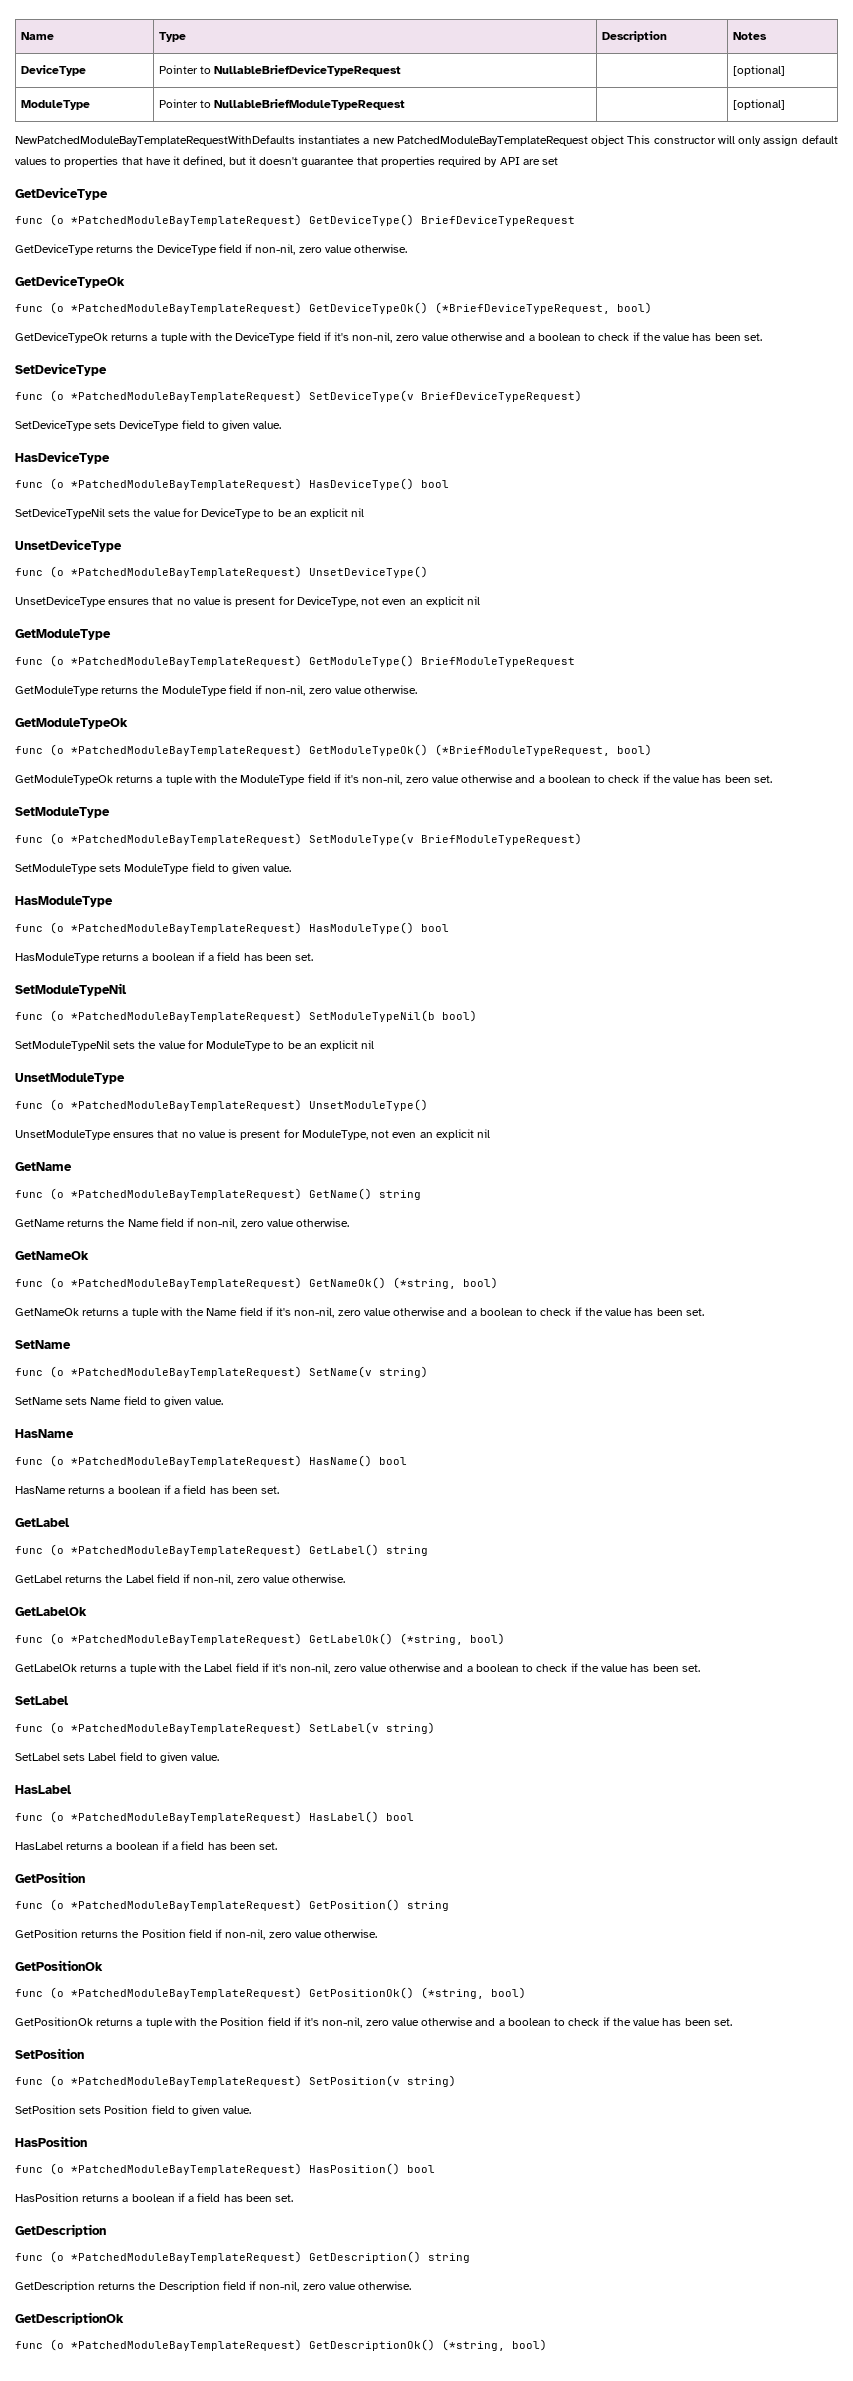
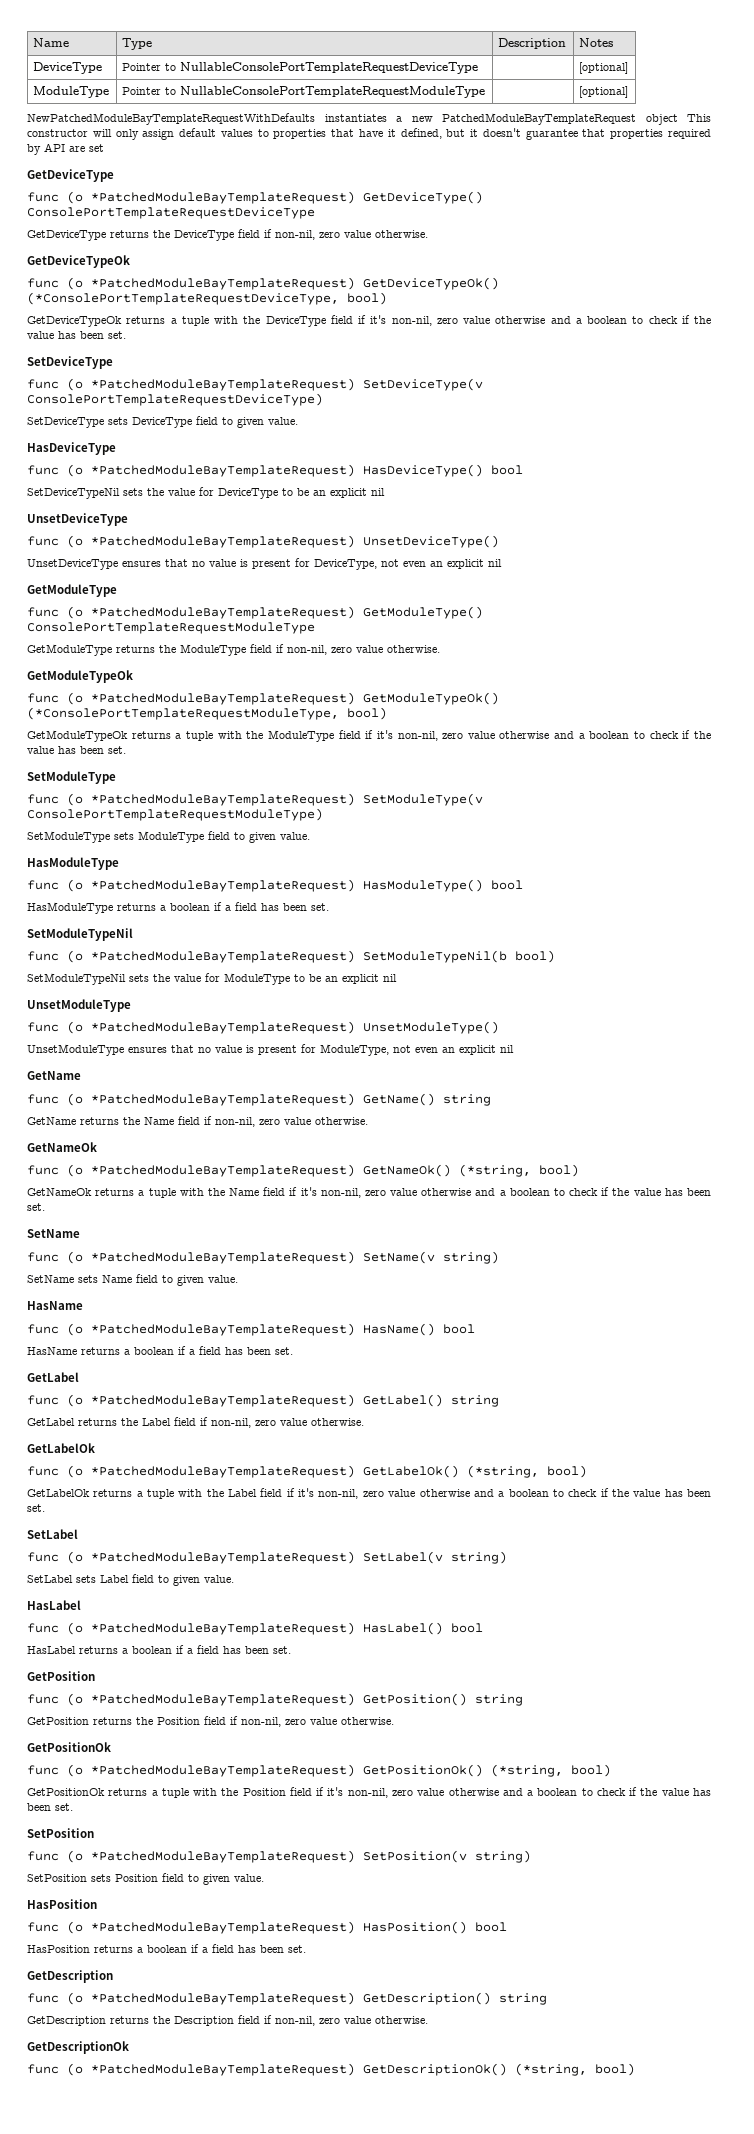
[214,65,402,76] NullableBriefDeviceTypeRequest -> [180,62,479,74] NullableConsolePortTemplateRequestDeviceType
[214,99,406,110] NullableBriefModuleTypeRequest -> [180,86,486,98] NullableConsolePortTemplateRequestModuleType
[421,216,575,226] BriefDeviceTypeRequest -> [27,207,315,219] ConsolePortTemplateRequestDeviceType
[435,302,610,314] (*BriefDeviceTypeRequest, -> [27,292,339,305] (*ConsolePortTemplateRequestDeviceType,
[421,390,582,402] BriefDeviceTypeRequest) -> [27,393,323,406] ConsolePortTemplateRequestDeviceType)
[421,657,575,667] BriefModuleTypeRequest -> [27,622,315,634] ConsolePortTemplateRequestModuleType
[435,744,610,756] (*BriefModuleTypeRequest, -> [27,707,339,720] (*ConsolePortTemplateRequestModuleType,
[421,833,582,845] BriefModuleTypeRequest) -> [27,808,323,821] ConsolePortTemplateRequestModuleType)

